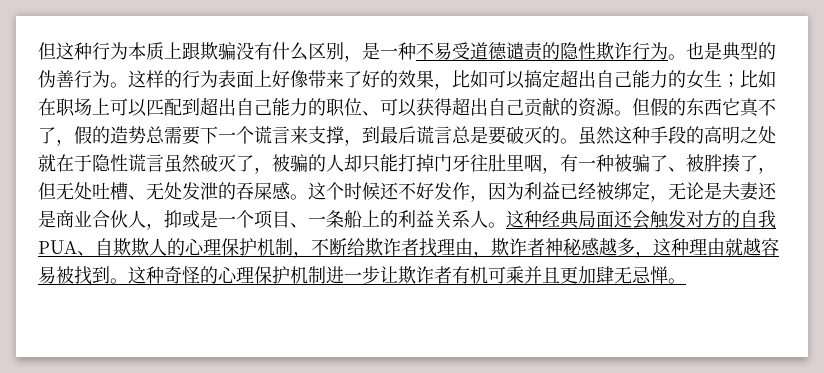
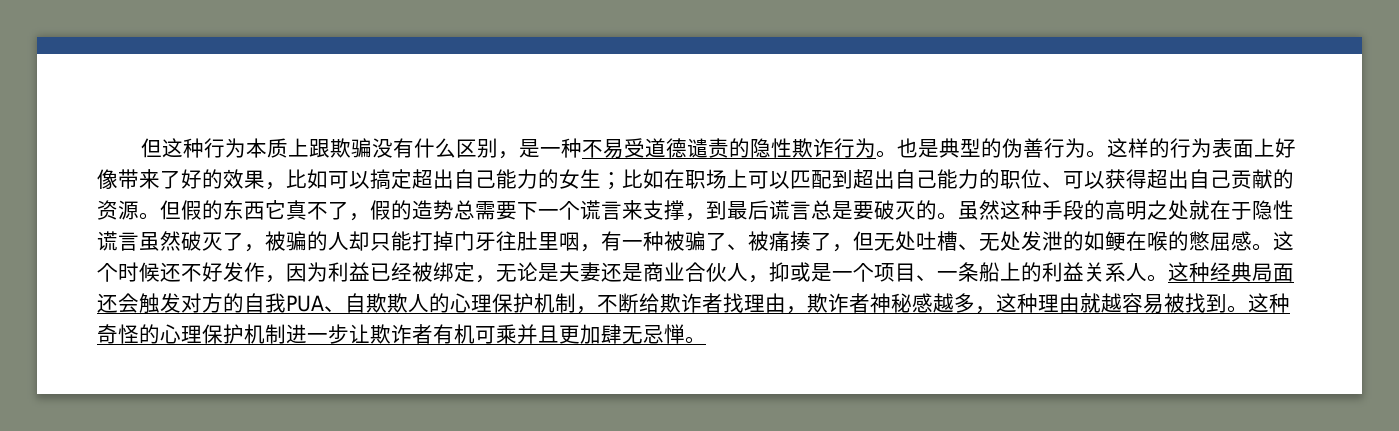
[704,154,723,172] 胖 -> [769,231,790,252] 痛
[236,182,272,200] 吞屎 -> [1084,231,1231,251] 如鲠在喉的憋屈

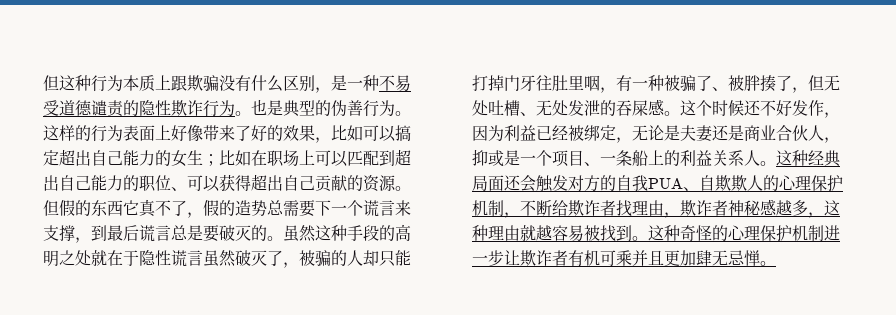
[769,231,790,252] 痛 -> [744,75,761,91] 胖
[1084,231,1231,251] 如鲠在喉的憋屈 -> [616,100,648,116] 吞屎

